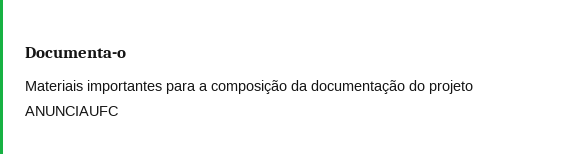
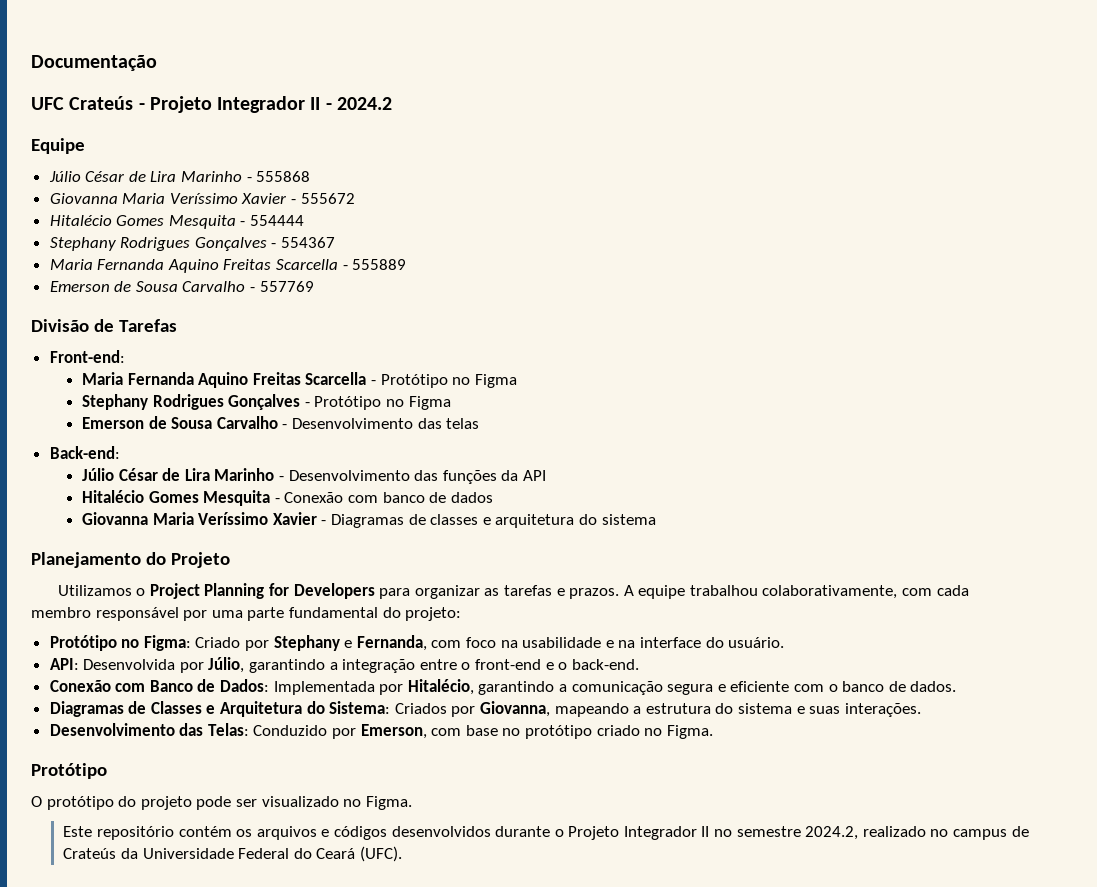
[25,47,126,58] [25,80,473,94] [25,106,118,116] Documenta-o // Materiais importantes para a composição da documentação do projeto ANUNCIAUFC -> [31,55,157,71] [31,96,392,113] [31,138,85,154] [48,171,311,182] [49,193,355,204] [49,215,305,229] [49,237,336,251] [49,259,407,273] [49,281,314,292] [31,319,177,332] [49,350,125,363] [82,372,517,388] [82,394,451,410] [82,416,480,429] [49,446,120,459] [82,468,546,484] [82,490,493,506] [82,512,656,528] [31,552,230,568] [57,583,969,599] [31,607,462,621] [49,635,785,651] [49,657,639,673] [49,679,957,695] [49,701,921,717] [49,723,713,739] [31,763,107,779] [31,796,412,810] [63,826,1029,840] [63,846,402,862] Documentação // UFC Crateús - Projeto Integrador II - 2024.2 // Equipe // Júlio César de Lira Marinho - 555868 // Giovanna Maria Veríssimo Xavier - 555672 // Hitalécio Gomes Mesquita - 554444 // Stephany Rodrigues Gonçalves - 554367 // Maria Fernanda Aquino Freitas Scarcella - 555889 // Emerson de Sousa Carvalho - 557769 // Divisão de Tarefas // Front-end: // Maria Fernanda Aquino Freitas Scarcella - Protótipo no Figma // Stephany Rodrigues Gonçalves - Protótipo no Figma // Emerson de Sousa Carvalho - Desenvolvimento das telas // Back-end: // Júlio César de Lira Marinho - Desenvolvimento das funções da API // Hitalécio Gomes Mesquita - Conexão com banco de dados // Giovanna Maria Veríssimo Xavier - Diagramas de classes e arquitetura do sistema // Planejamento do Projeto // Utilizamos o Project Planning for Developers para organizar as tarefas e prazos. A equipe trabalhou colaborativamente, com cada membro responsável por uma parte fundamental do projeto: // Protótipo no Figma: Criado por Stephany e Fernanda, com foco na usabilidade e na interface do usuário. // API: Desenvolvida por Júlio, garantindo a integração entre o front-end e o back-end. // Conexão com Banco de Dados: Implementada por Hitalécio, garantindo a comunicação segura e eficiente com o banco de dados. // Diagramas de Classes e Arquitetura do Sistema: Criados por Giovanna, mapeando a estrutura do sistema e suas interações. // Desenvolvimento das Telas: Conduzido por Emerson, com base no protótipo criado no Figma. // Protótipo // O protótipo do projeto pode ser visualizado no Figma. // Este repositório contém os arquivos e códigos desenvolvidos durante o Projeto Integrador II no semestre 2024.2, realizado no campus de Crateús da Universidade Federal do Ceará (UFC).

